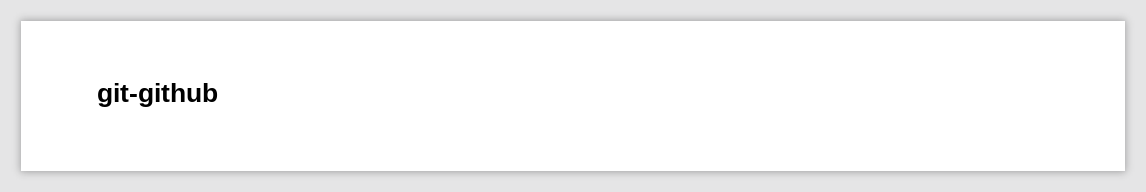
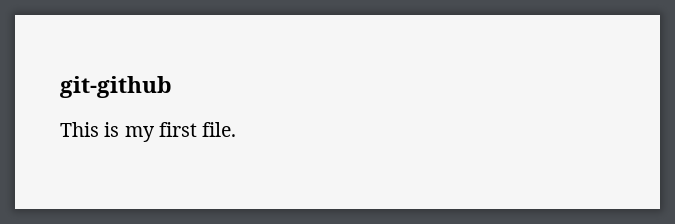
(218, 95) none -> [60,122,237,142] // This is my first file.

